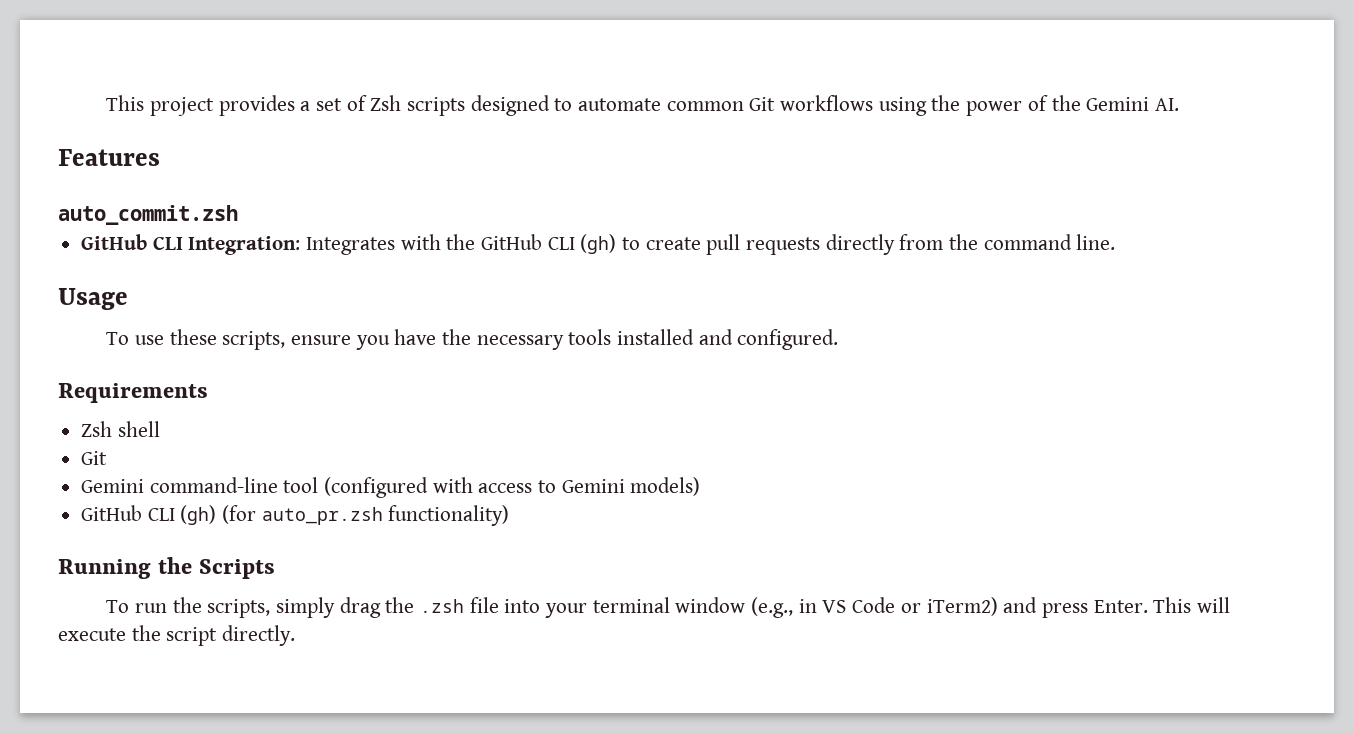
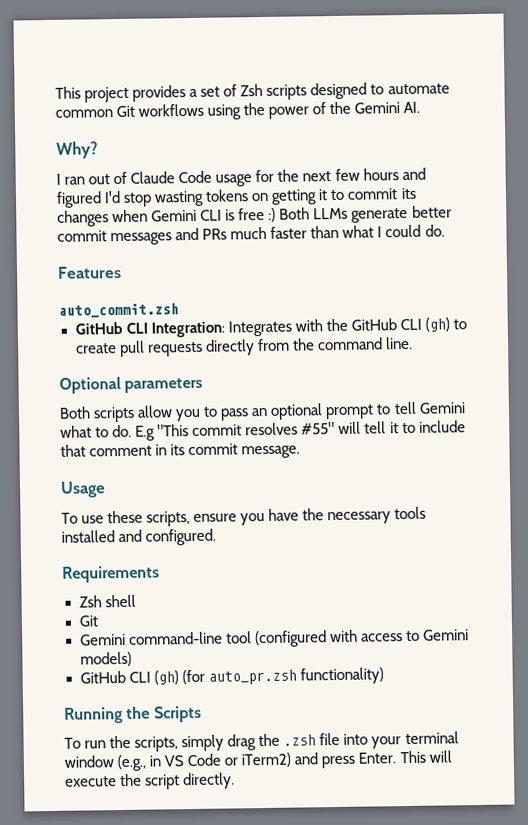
(1179, 104) none -> [56,141,98,159] [56,167,426,187] [56,187,417,208] [57,205,452,227] [57,224,445,246] // Why? // I ran out of Claude Code usage for the next few hours and figured I'd stop wasting tokens on getting it to commit its changes when Gemini CLI is free :) Both LLMs generate better commit messages and PRs much faster than what I could do.
(1116, 242) none -> [59,377,204,394] [59,401,466,423] [60,420,466,441] [60,443,301,459] // Optional parameters // Both scripts allow you to pass an optional prompt to tell Gemini what to do. E.g "This commit resolves #55" will tell it to include that comment in its commit message.

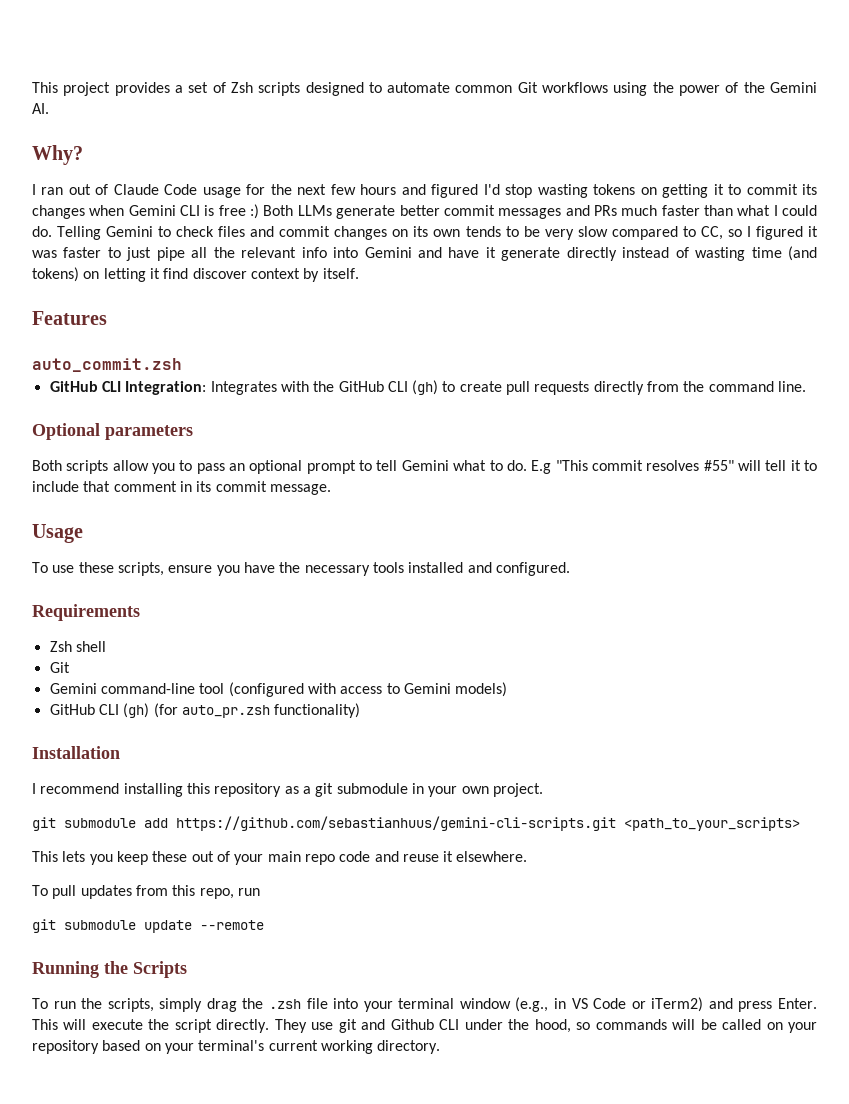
(445, 230) none -> [57,226,819,240] [32,246,818,261] [32,267,359,282] Telling Gemini to check files and commit changes on its own tends to be very slow compared to CC, so I figured it was faster to just pipe all the relevant info into Gemini and have it generate directly instead of wasting time (and tokens) on letting it find discover context by itself.
(384, 676) none -> [32,746,120,759] [32,783,543,797] [32,816,800,831] [32,851,528,865] [32,885,260,899] [32,919,264,933] // Installation // I recommend installing this repository as a git submodule in your own project. // git submodule add https://github.com/sebastianhuus/gemini-cli-scripts.git <path_to_your_scripts> // This lets you keep these out of your main repo code and reuse it elsewhere. // To pull updates from this repo, run // git submodule update --remote
(236, 781) none -> [274,1019,818,1033] [32,1040,441,1054] They use git and Github CLI under the hood, so commands will be called on your repository based on your terminal's current working directory.

